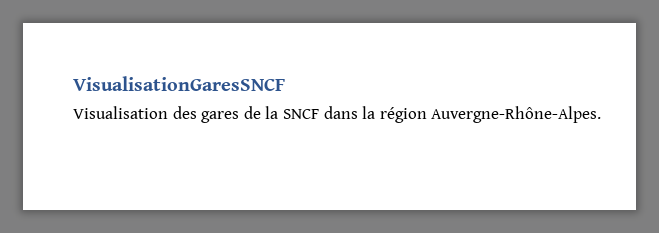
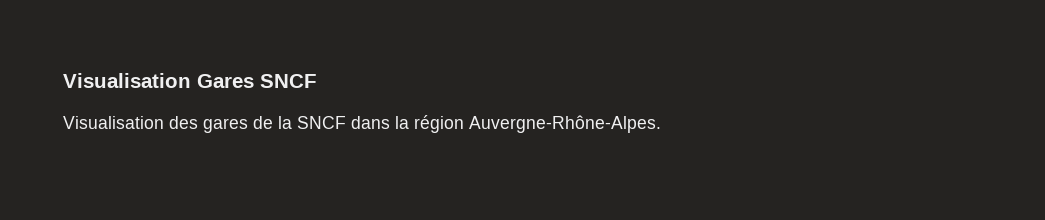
[73,76,285,91] VisualisationGaresSNCF -> [63,73,317,88] Visualisation Gares SNCF

